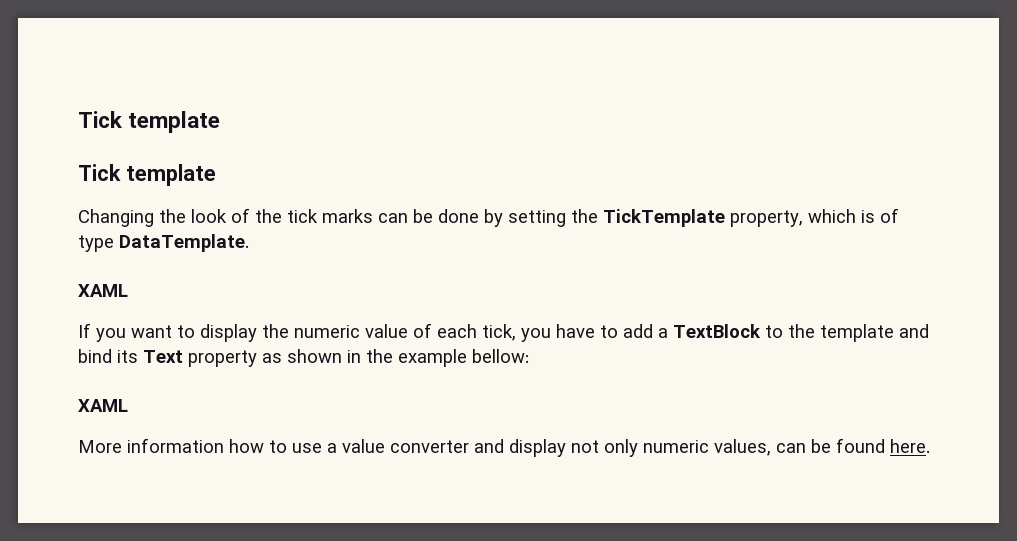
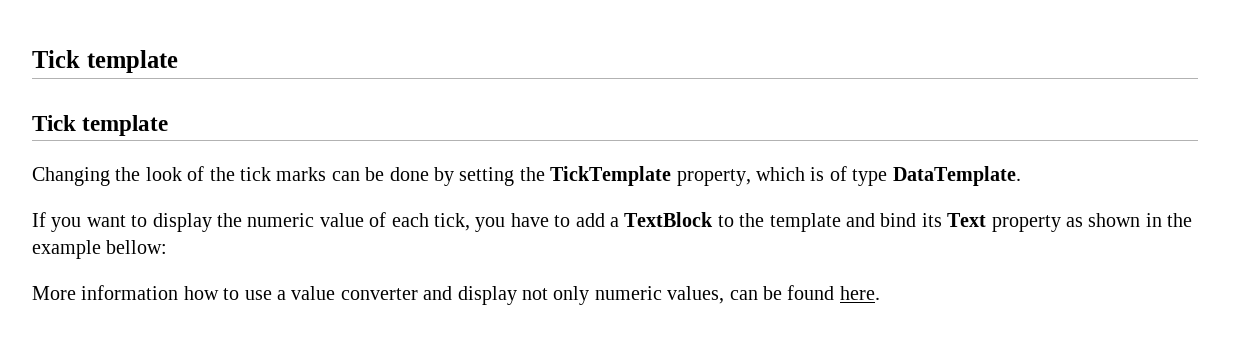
[78,284,128,297] // XAML -> (1021, 176) none
[78,399,128,412] // XAML -> (168, 247) none

